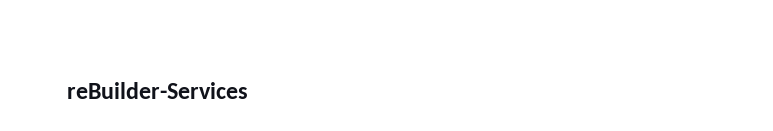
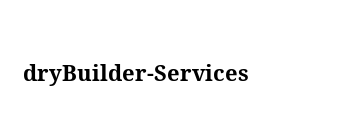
[67,82,248,99] reBuilder-Services -> [23,64,249,86] dryBuilder-Services

